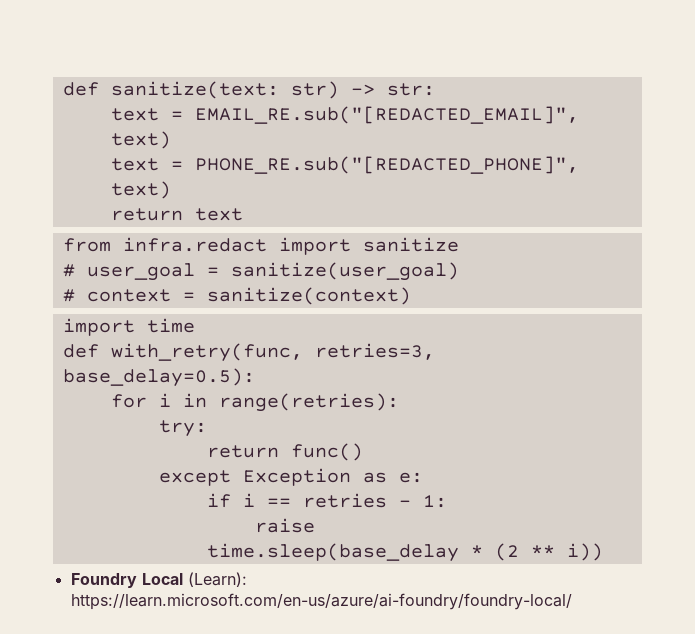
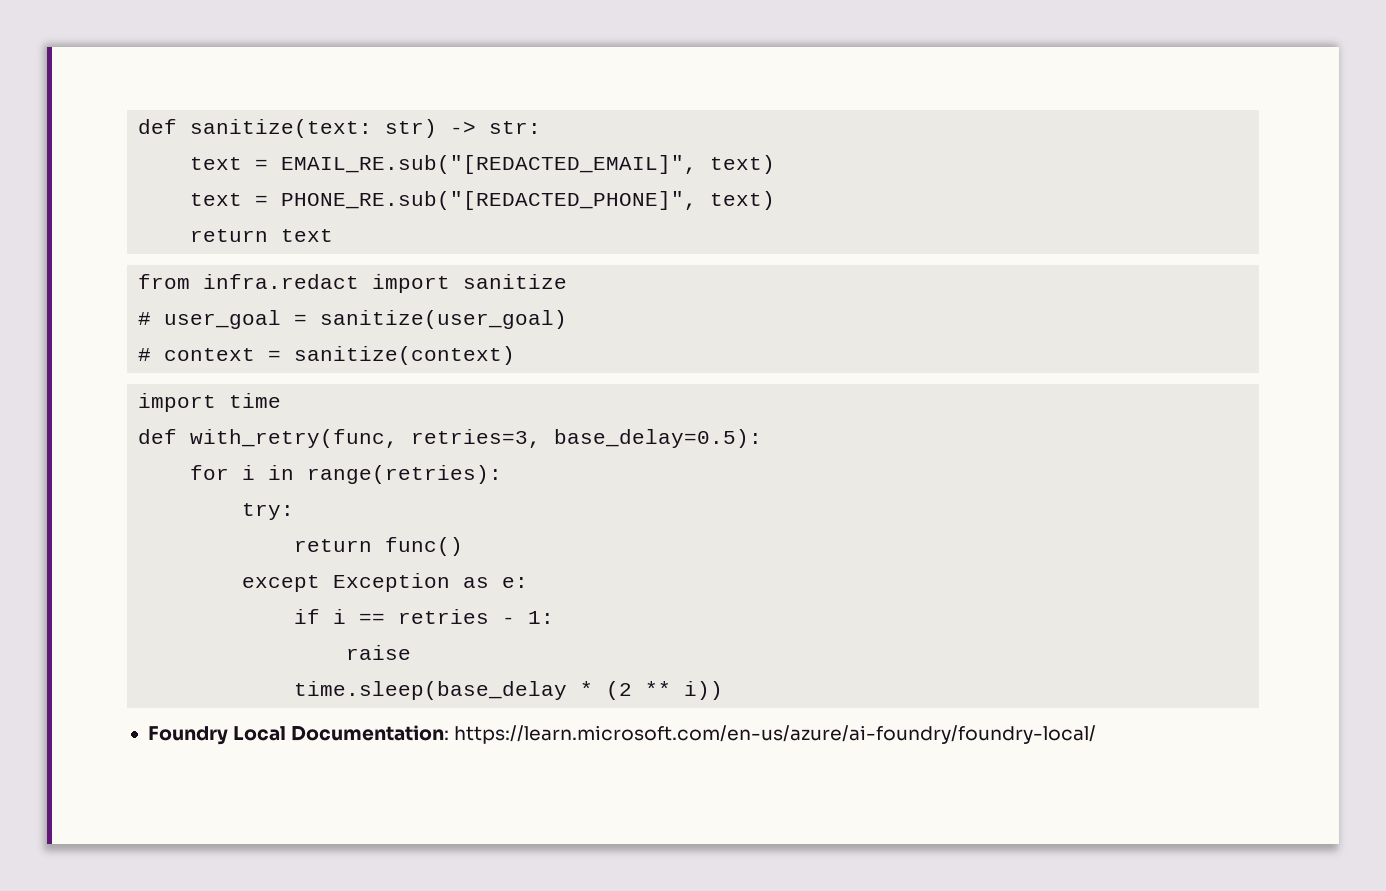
[187,572,247,587] (Learn): -> [291,725,450,741] Documentation:

